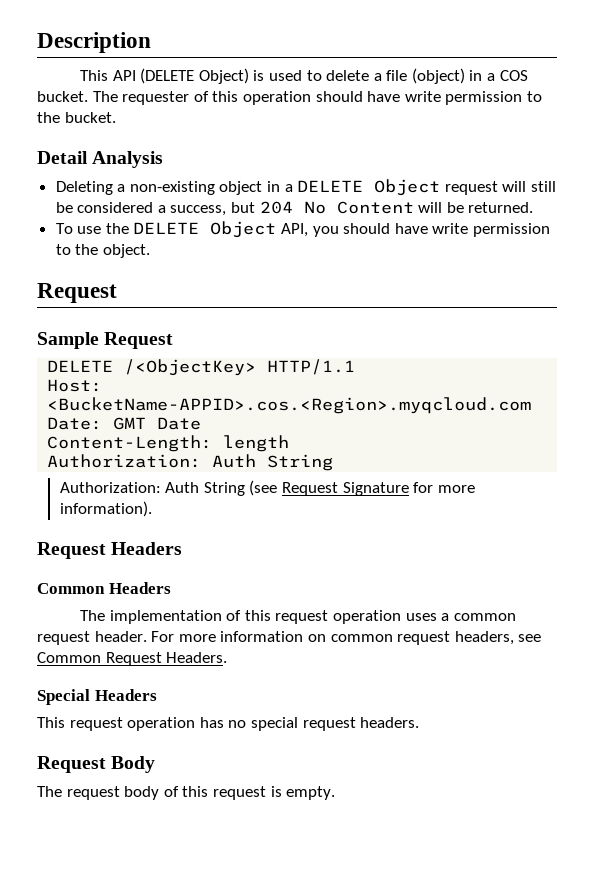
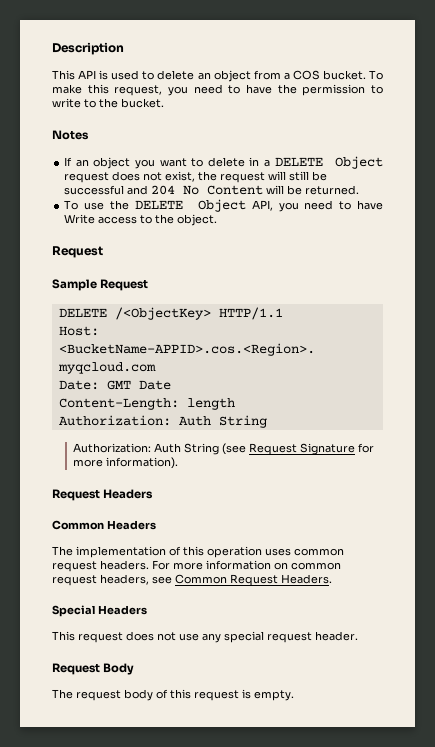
[140,68,249,84] (DELETE Object) -> (97, 74) none
[373,68,528,84] [37,91,542,105] [37,112,116,123] [37,151,164,168] [55,181,263,195] a file (object) in a COS bucket. The requester of this operation should have write permission to the bucket. // Detail Analysis // Deleting a non-existing object -> [197,70,383,82] [52,84,383,96] [52,98,164,108] [52,130,89,140] [64,157,245,169] an object from a COS bucket. To make this request, you need to have the permission to write to the bucket. // Notes // If an object you want to delete
[502,181,557,192] [55,202,256,216] will still be considered a success, but -> [112,171,328,183] [64,185,149,195] does not exist, the request will still be successful and
[343,223,551,237] should have write permission -> [304,200,383,210] [64,214,138,224] need to have Write access
[275,610,329,624] request -> (204, 551) none
[441,613,516,621] [37,631,147,645] a common request header. -> [294,548,344,556] [52,560,149,572] common request headers.
[127,717,247,731] operation has no -> [126,631,221,643] does not use any
[360,717,420,728] headers. -> [315,631,358,641] header.

